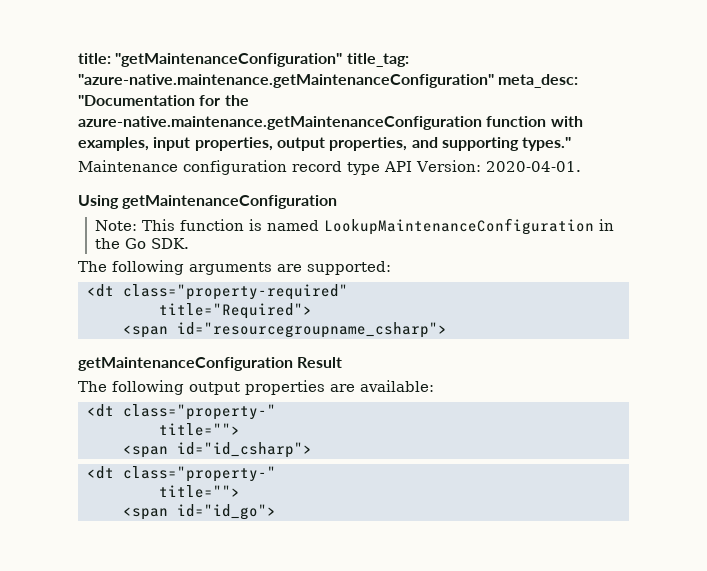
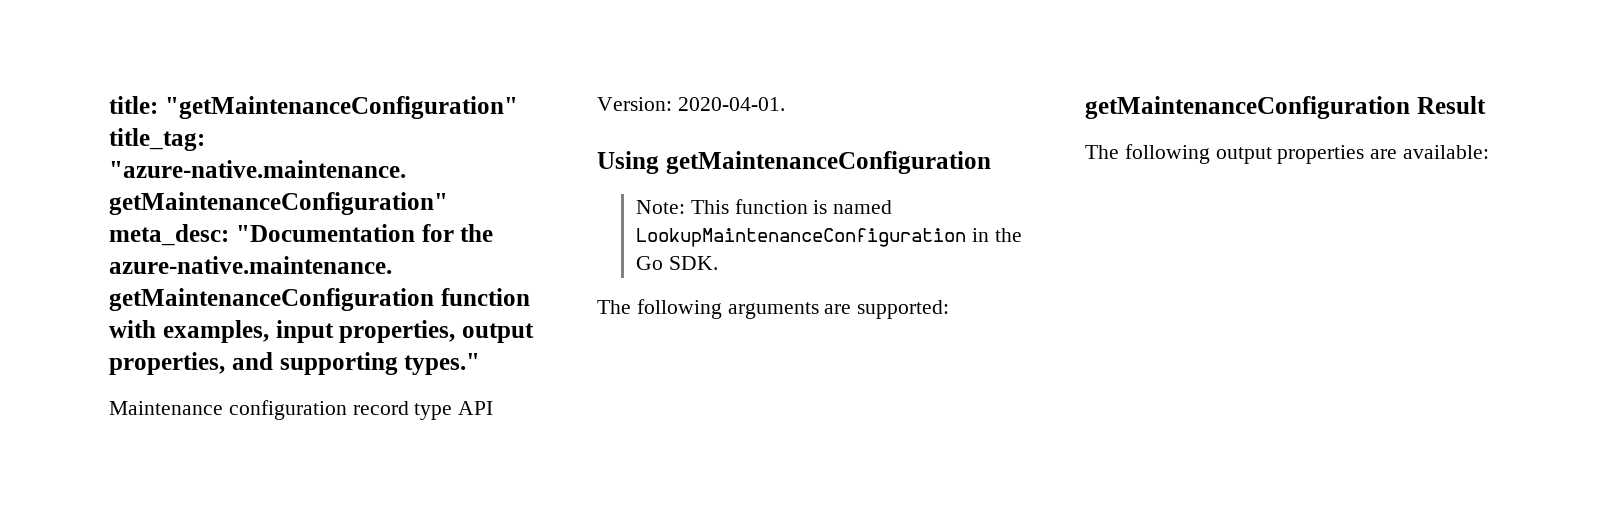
[86,284,348,300] [158,303,312,319] [122,322,447,338] // <dt class="property-required" // title="Required"> // <span id="resourcegroupname_csharp"> -> (950, 309) none
[86,404,276,420] [158,423,240,436] [122,442,312,458] [86,466,276,482] [158,485,240,498] [122,504,276,520] // <dt class="property-" // title=""> // <span id="id_csharp"> // <dt class="property-" // title=""> // <span id="id_go"> -> (1490, 152) none

